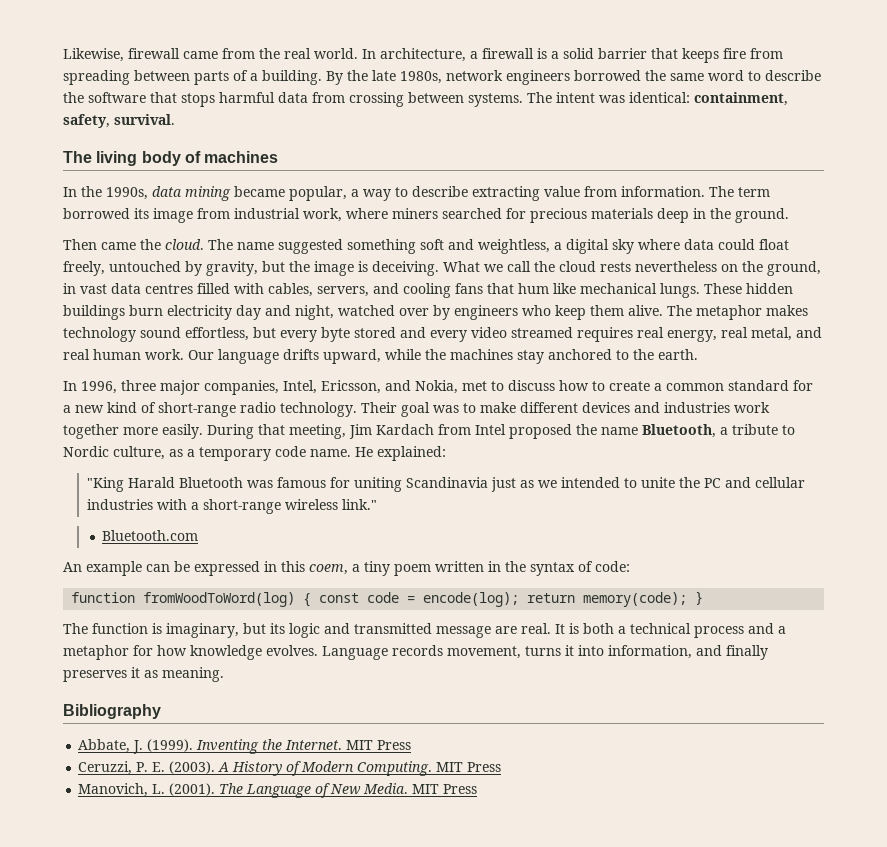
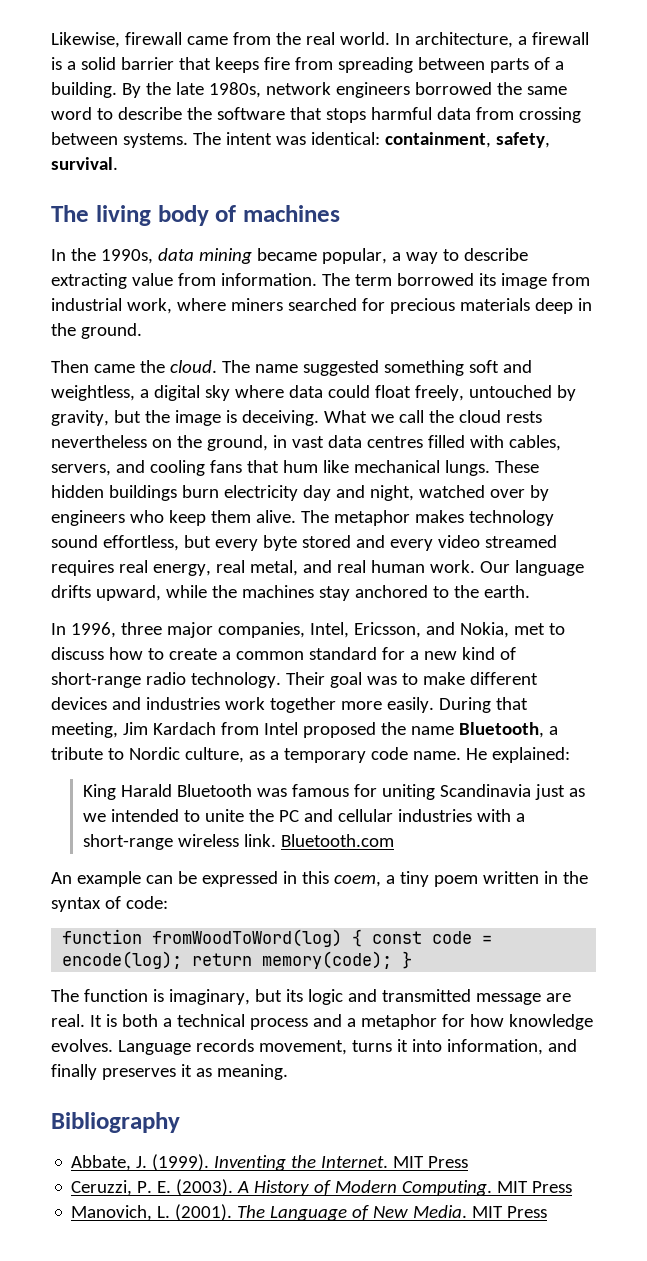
[86,477,124,492] "King -> [82,784,116,800] King
[341,499,377,510] link." // -> [243,834,276,847] link.

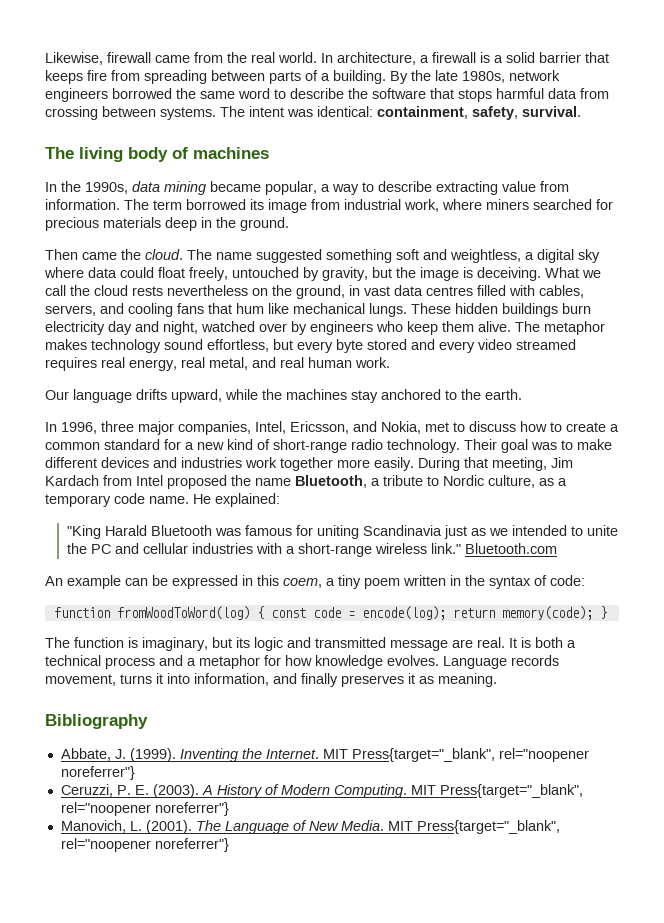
(475, 566) none -> (390, 362) //
[82,784,116,800] King -> [67,525,102,539] "King
[243,834,276,847] link. -> [431,543,462,554] link."
[428,1156,469,1168] Press -> [351,748,589,762] [60,766,135,780] Press{target="_blank", rel="noopener noreferrer"}
[532,1181,573,1193] Press -> [439,784,583,798] [60,802,229,816] Press{target="_blank", rel="noopener noreferrer"}
[507,1206,548,1218] Press -> [416,820,560,834] [60,838,229,852] Press{target="_blank", rel="noopener noreferrer"}

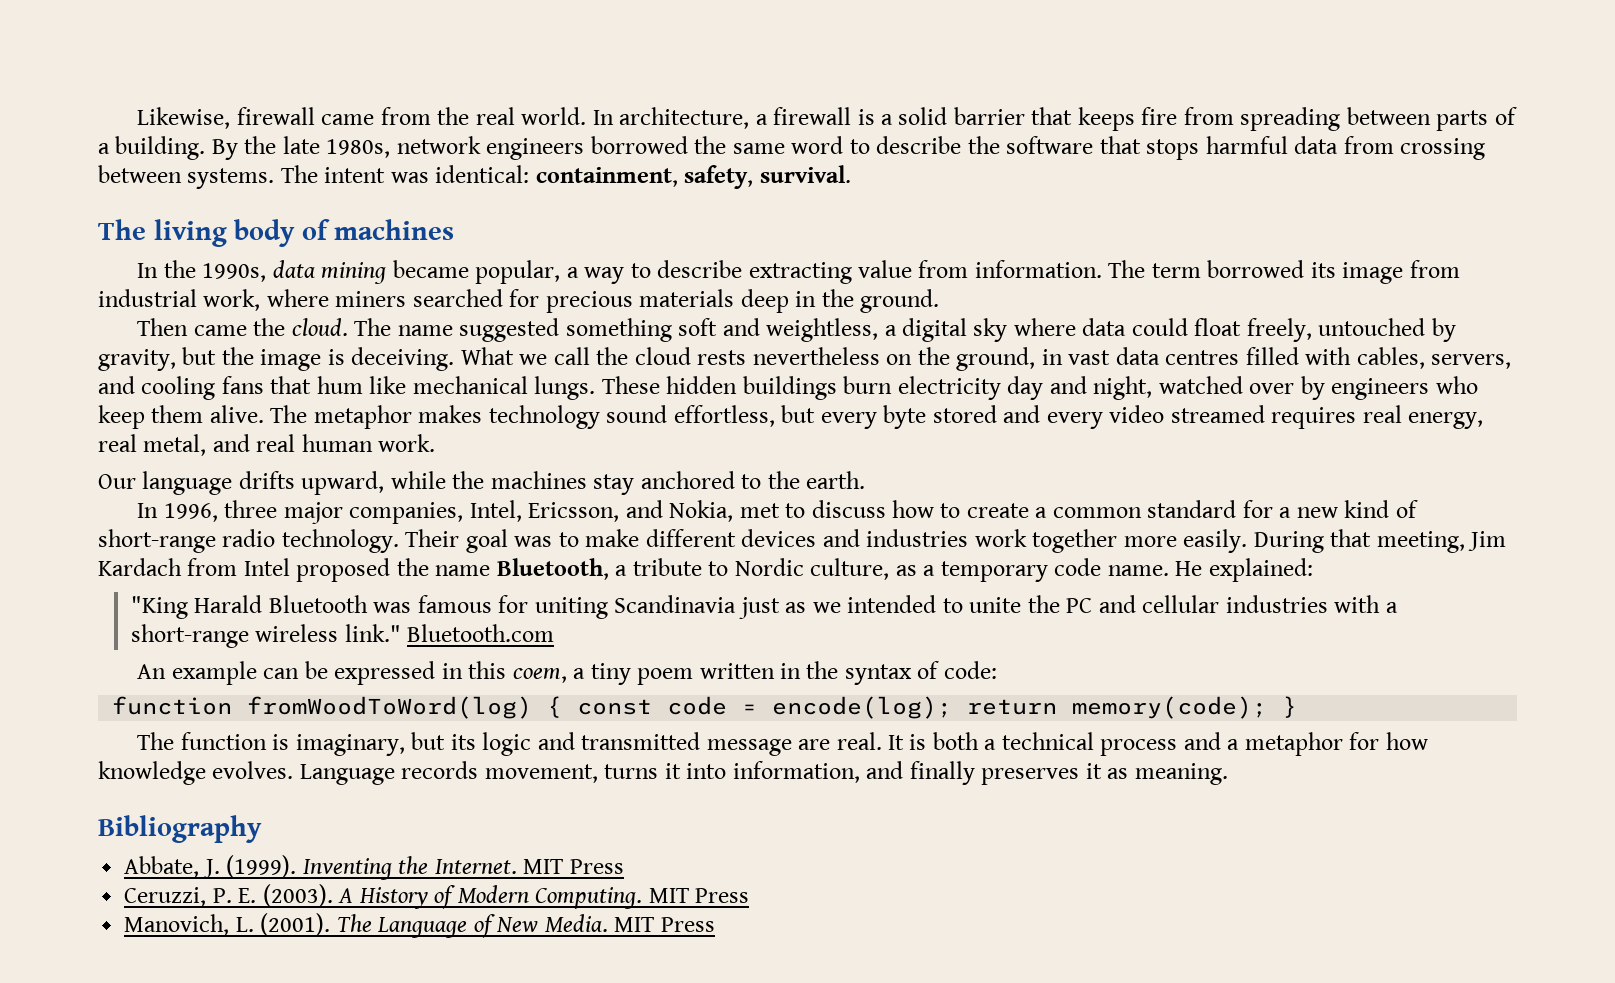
[351,748,589,762] [60,766,135,780] Press{target="_blank", rel="noopener noreferrer"} -> [569,859,624,874] Press
[439,784,583,798] [60,802,229,816] Press{target="_blank", rel="noopener noreferrer"} -> [695,888,750,903] Press
[416,820,560,834] [60,838,229,852] Press{target="_blank", rel="noopener noreferrer"} -> [660,917,715,932] Press

